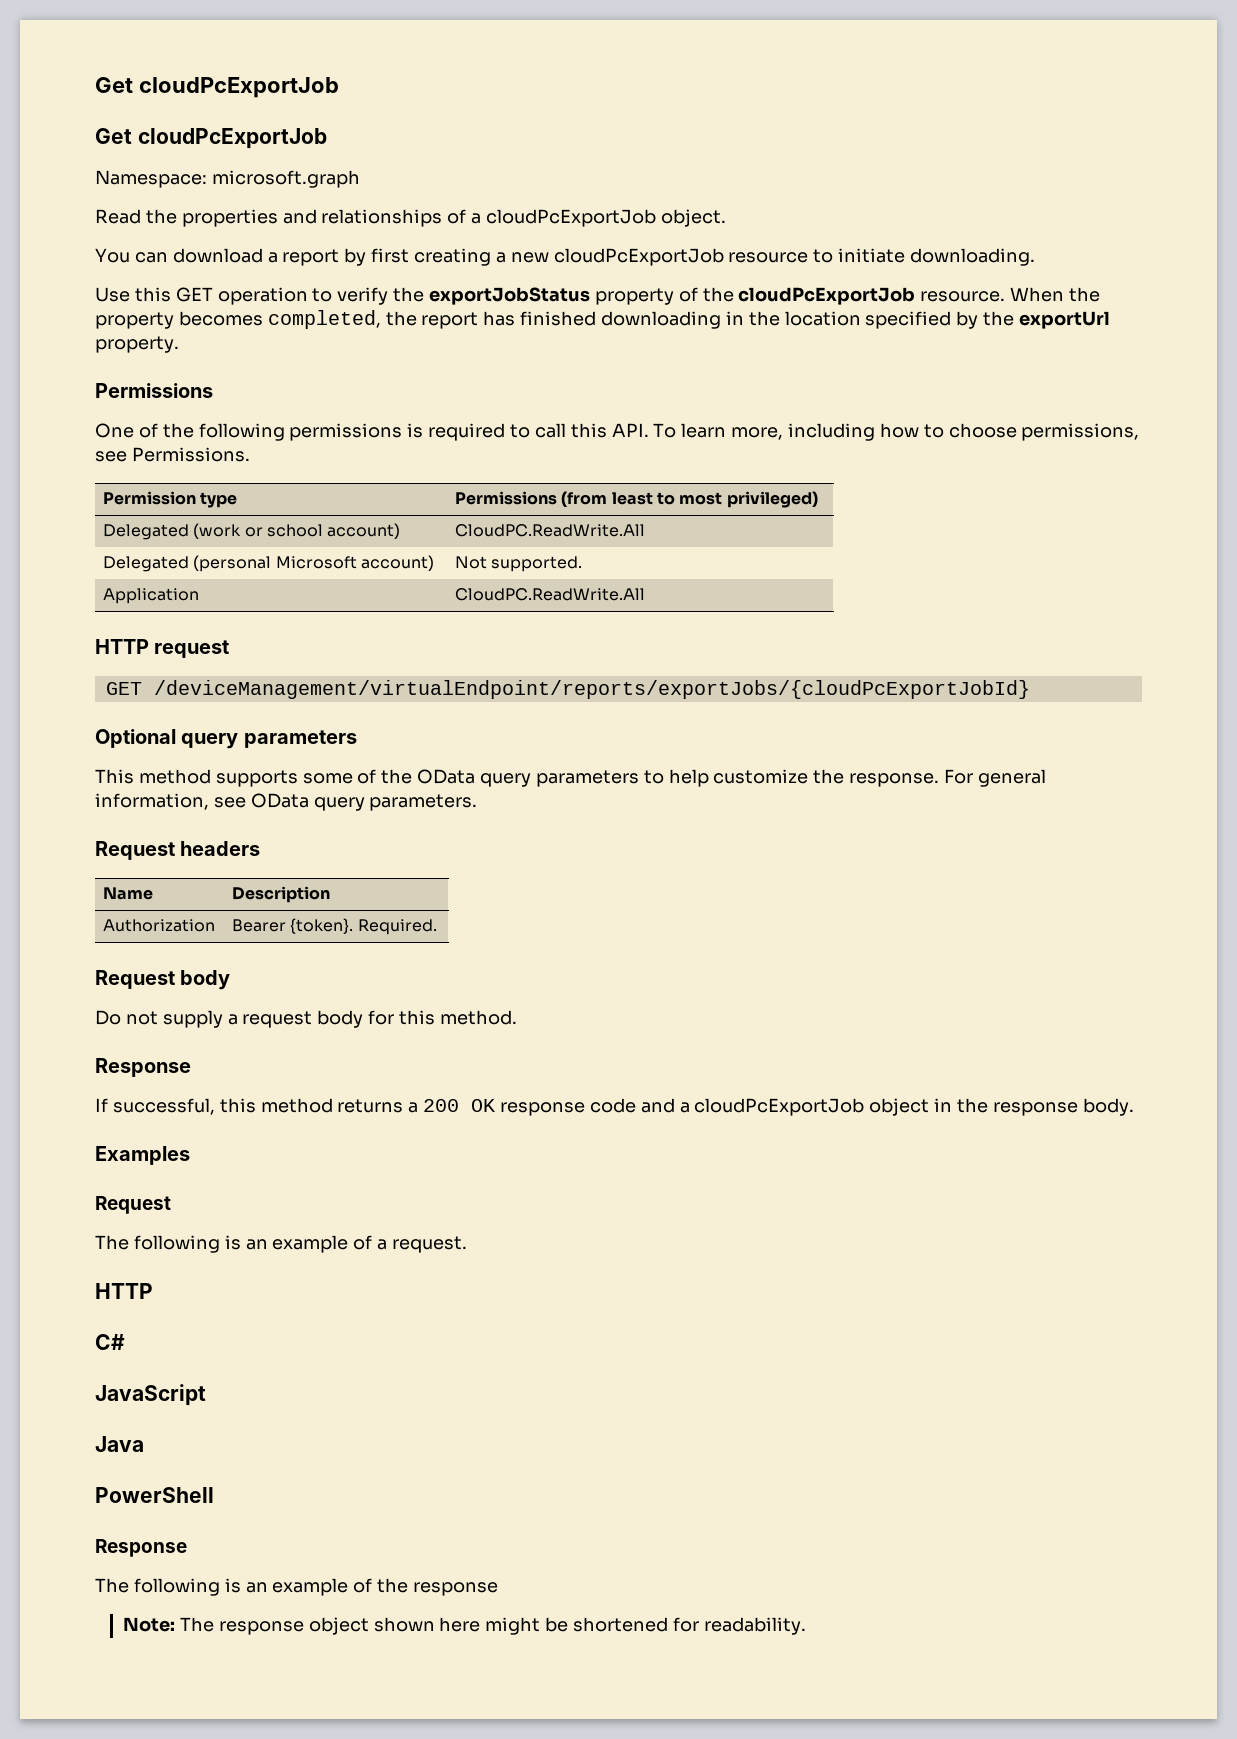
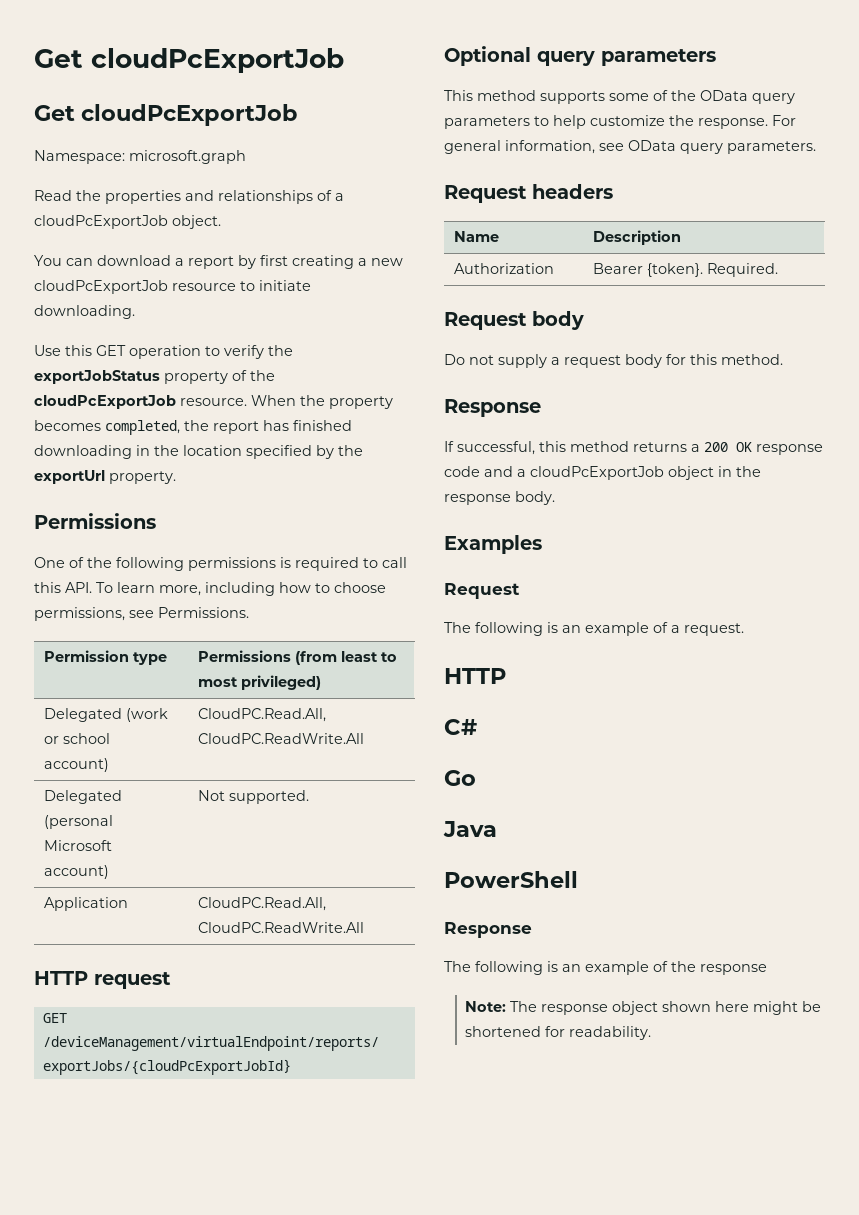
(401, 531) none -> [198,708,327,722] CloudPC.Read.All,
(200, 596) none -> [198,897,327,911] CloudPC.Read.All,
[95,1384,206,1406] JavaScript -> [444,770,476,786] Go

